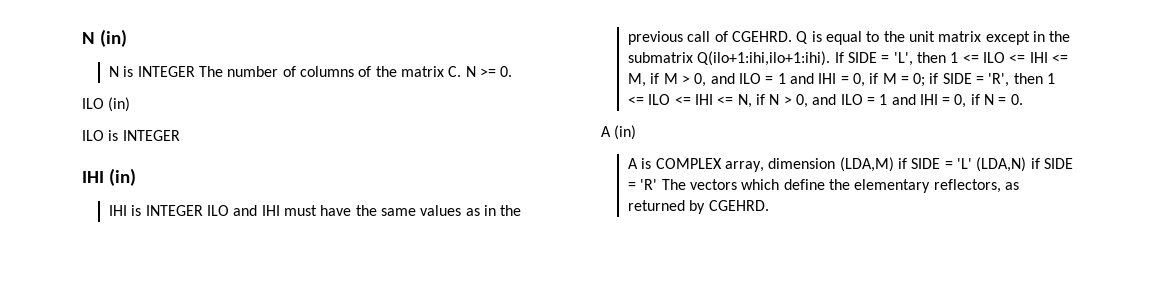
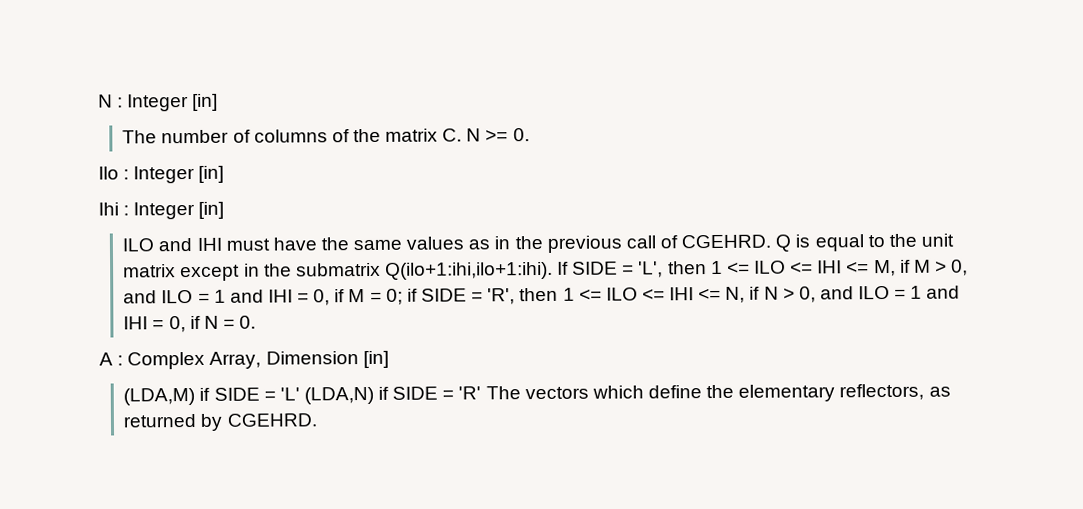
[82,29,127,47] [109,66,195,77] N (in) // N is INTEGER -> [98,93,219,112] N : Integer [in] //
[82,97,131,112] [82,130,180,141] [82,168,136,186] [109,205,203,216] ILO (in) // ILO is INTEGER // IHI (in) // IHI is INTEGER -> [98,165,225,184] [98,201,225,220] Ilo : Integer [in] // Ihi : Integer [in] //
[614,125,637,140] [628,158,836,172] (in) // A is COMPLEX array, dimension -> [117,350,389,370] : Complex Array, Dimension [in] //

